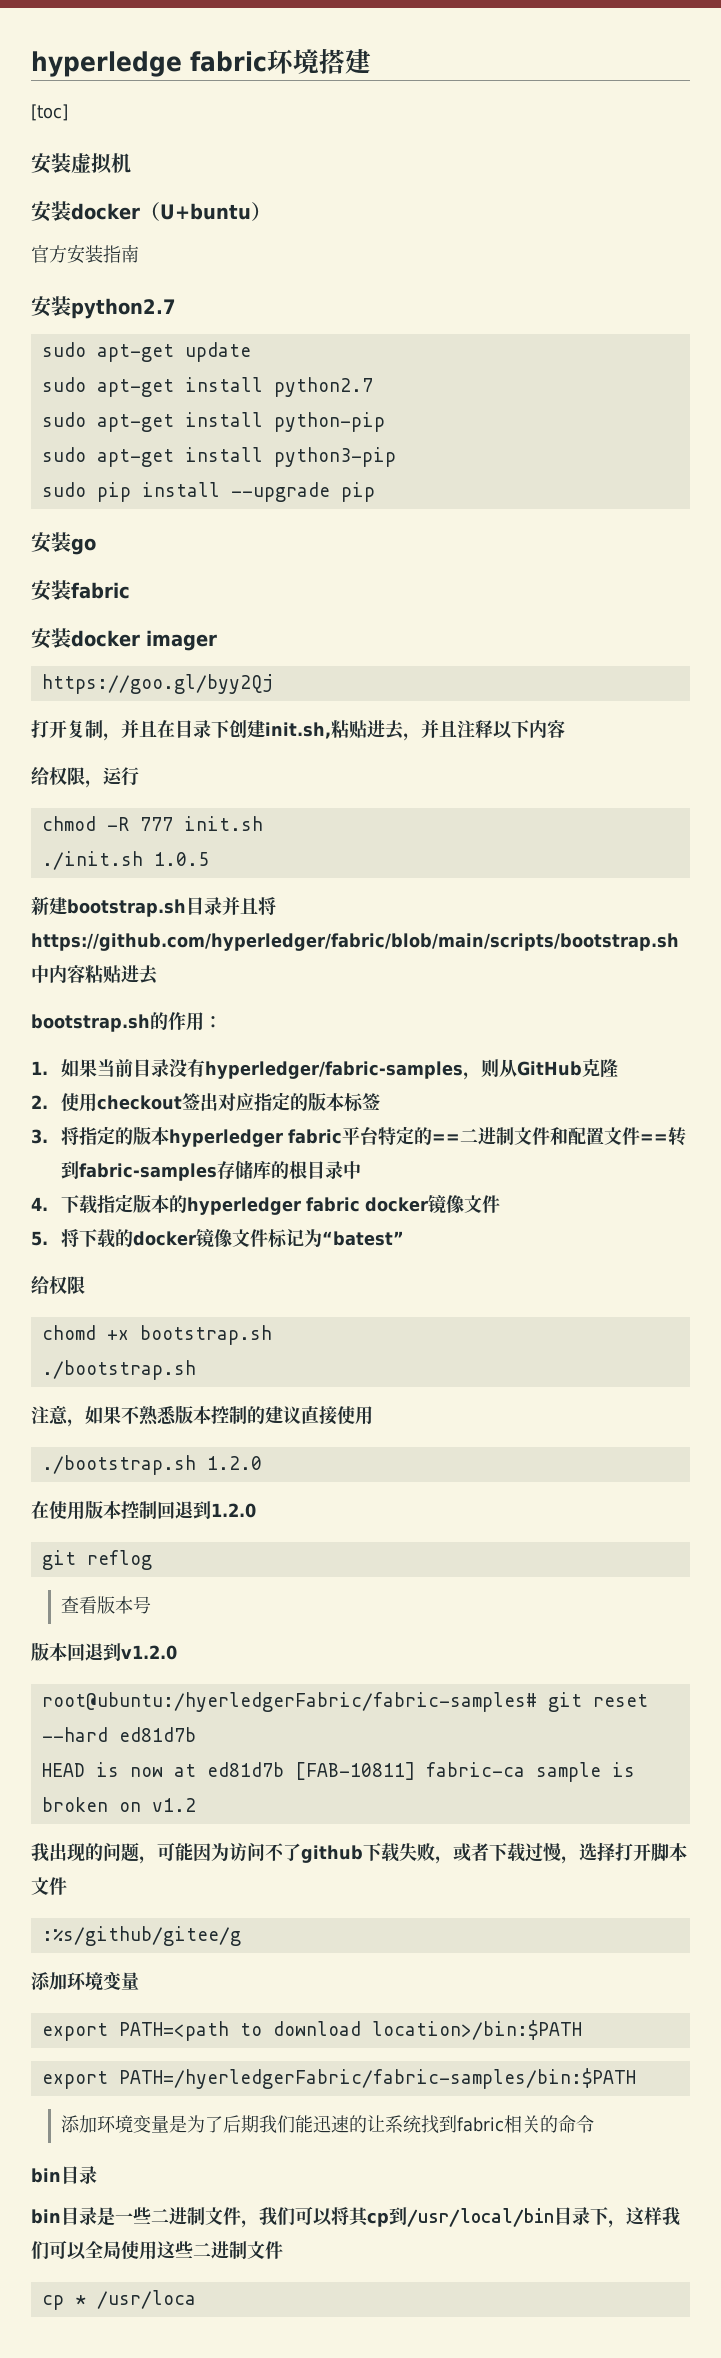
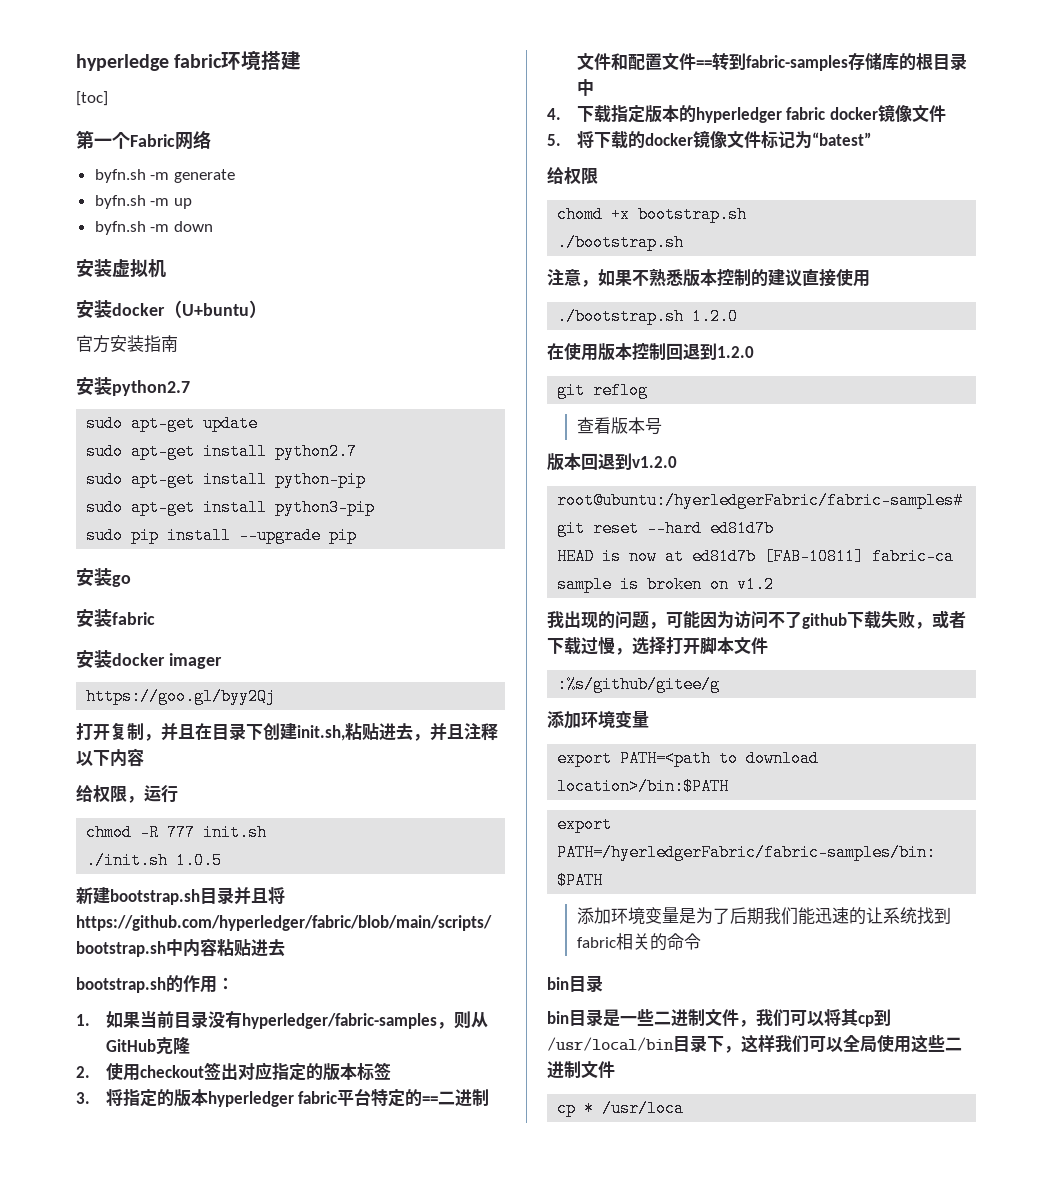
(68, 112) none -> [76,130,211,150] [94,169,235,183] [94,195,192,209] [94,221,213,235] // 第一个Fabric网络 // byfn.sh -m generate // byfn.sh -m up // byfn.sh -m down

